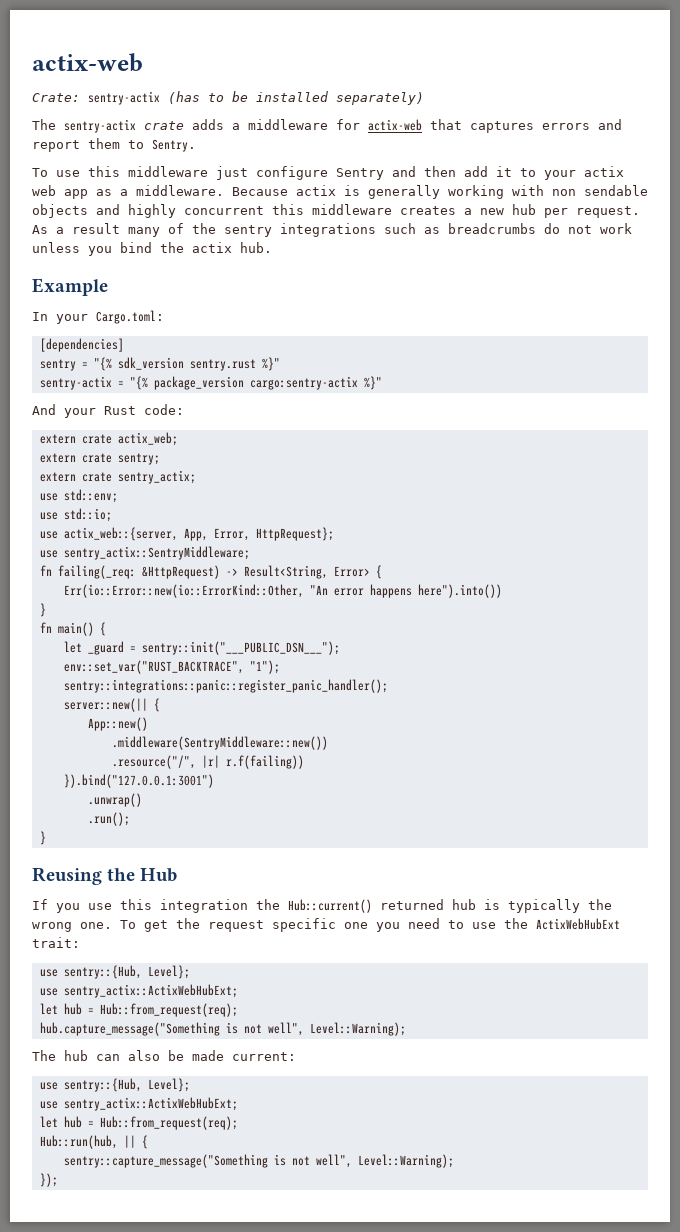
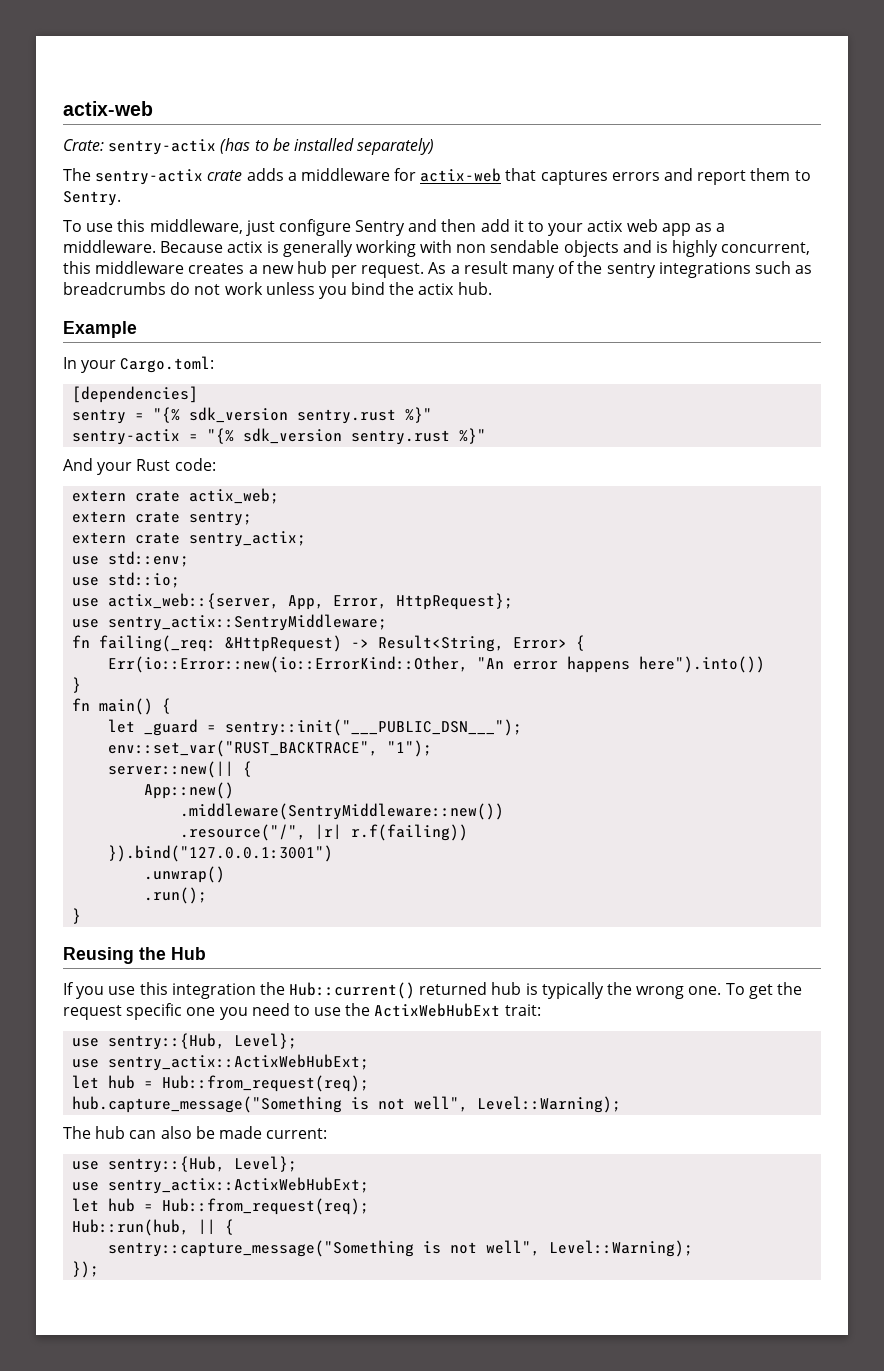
[128,166,208,177] middleware -> [149,219,243,234] middleware,
[128,204,264,218] highly concurrent -> [656,240,811,257] is highly concurrent,
[153,376,358,390] package_version cargo:sentry-actix -> [243,428,451,445] sdk_version sentry.rust
[63,679,388,693] // sentry::integrations::panic::register_panic_handler(); -> (433, 748) none

